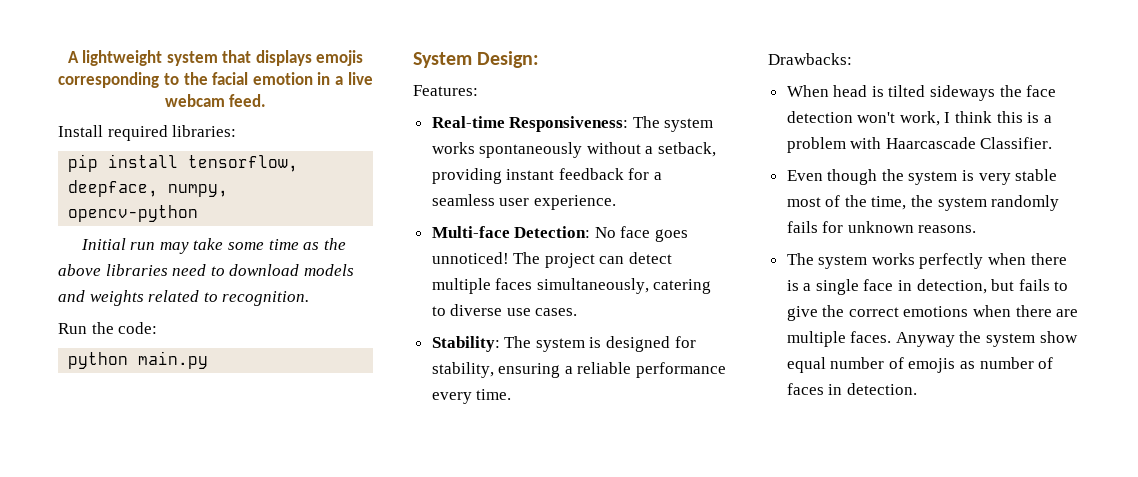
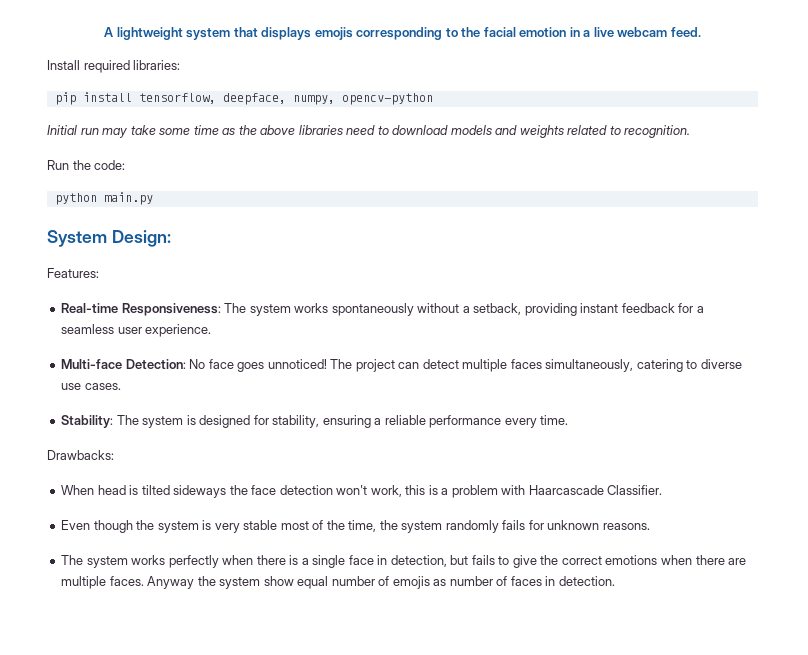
[944,111,993,123] I think -> (402, 491) none

